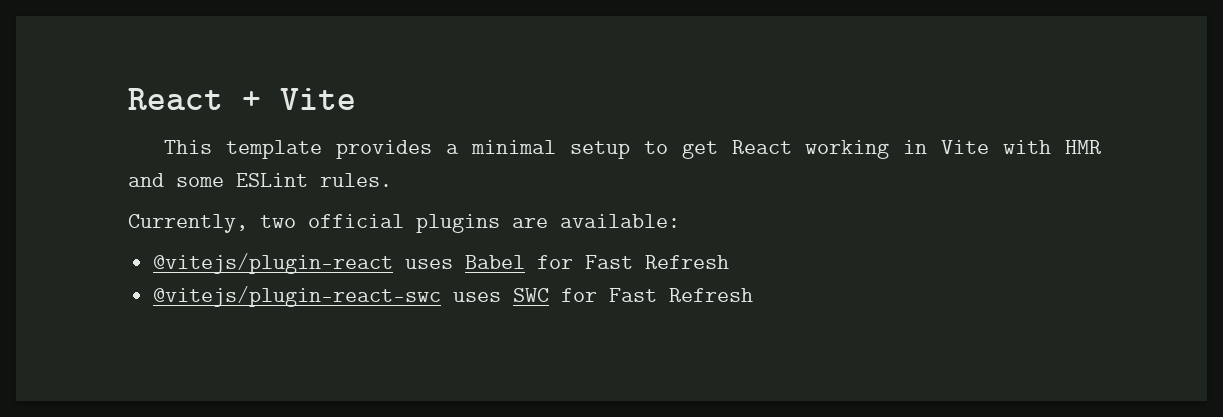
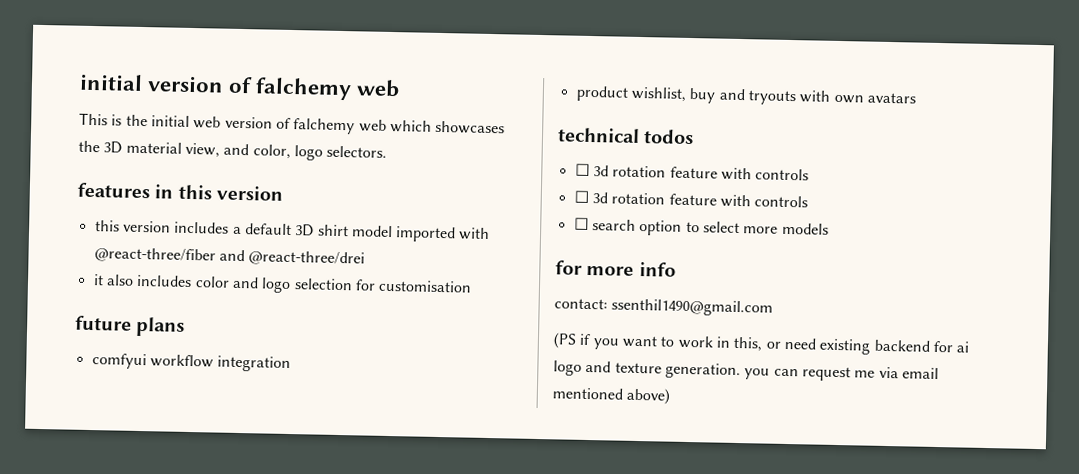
[128,88,356,111] [164,140,1102,159] [128,173,392,187] [128,214,680,233] [153,253,730,274] [153,286,754,307] React + Vite // This template provides a minimal setup to get React working in Vite with HMR and some ESLint rules. // Currently, two official plugins are available: // @vitejs/plugin-react uses Babel for Fast Refresh // @vitejs/plugin-react-swc uses SWC for Fast Refresh -> [79,73,401,101] [79,112,506,135] [78,140,388,161] [77,182,284,201] [94,220,491,243] [93,247,366,267] [92,274,473,294] [75,315,186,337] [91,353,292,373] [575,85,916,106] [557,127,695,145] [574,163,810,181] [573,190,809,208] [573,217,829,236] [555,260,676,277] [554,298,774,317] [553,332,970,355] [553,360,939,382] [552,387,671,405] initial version of falchemy web // This is the initial web version of falchemy web which showcases the 3D material view, and color, logo selectors. // features in this version // this version includes a default 3D shirt model imported with @react-three/fiber and @react-three/drei // it also includes color and logo selection for customisation // future plans // comfyui workflow integration // product wishlist, buy and tryouts with own avatars // technical todos // ☐ 3d rotation feature with controls // ☐ 3d rotation feature with controls // ☐ search option to select more models // for more info // contact: ssenthil1490@gmail.com // (PS if you want to work in this, or need existing backend for ai logo and texture generation. you can request me via email mentioned above)

